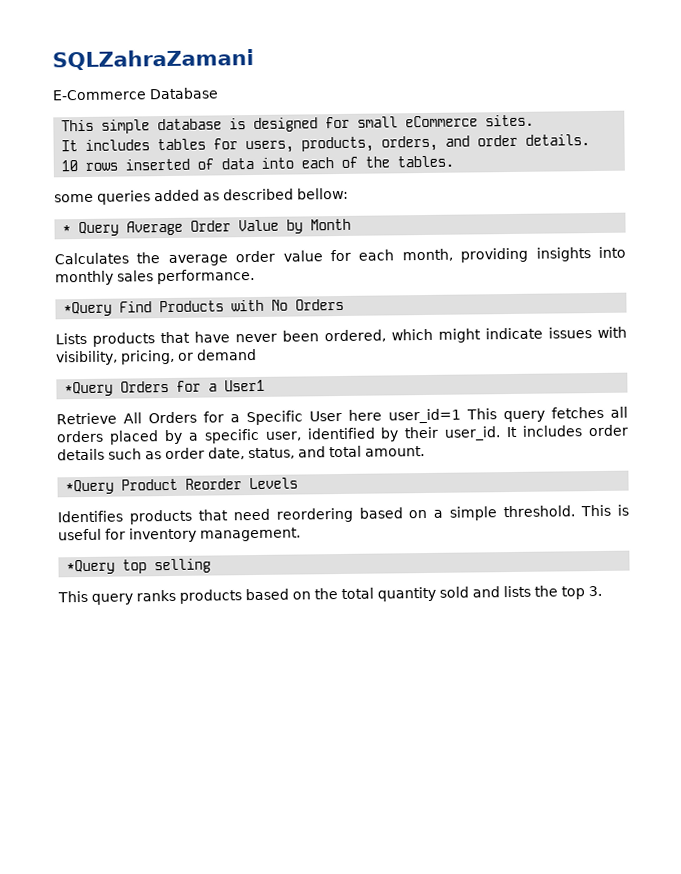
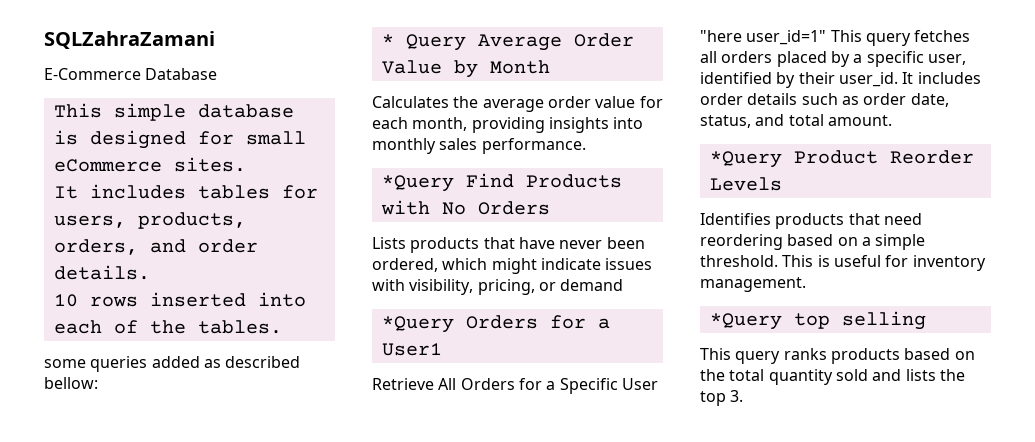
[197,157,255,170] of data -> (246, 299) none
[348,408,461,424] here user_id=1 -> [700,30,827,45] "here user_id=1"

